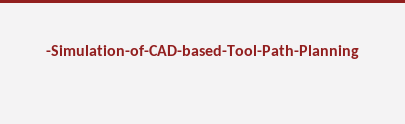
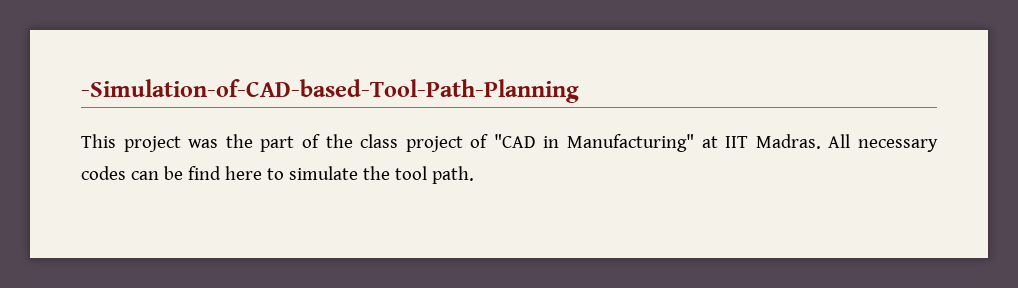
(359, 52) none -> [81,134,939,152] [81,166,474,184] // This project was the part of the class project of "CAD in Manufacturing" at IIT Madras. All necessary codes can be find here to simulate the tool path.

